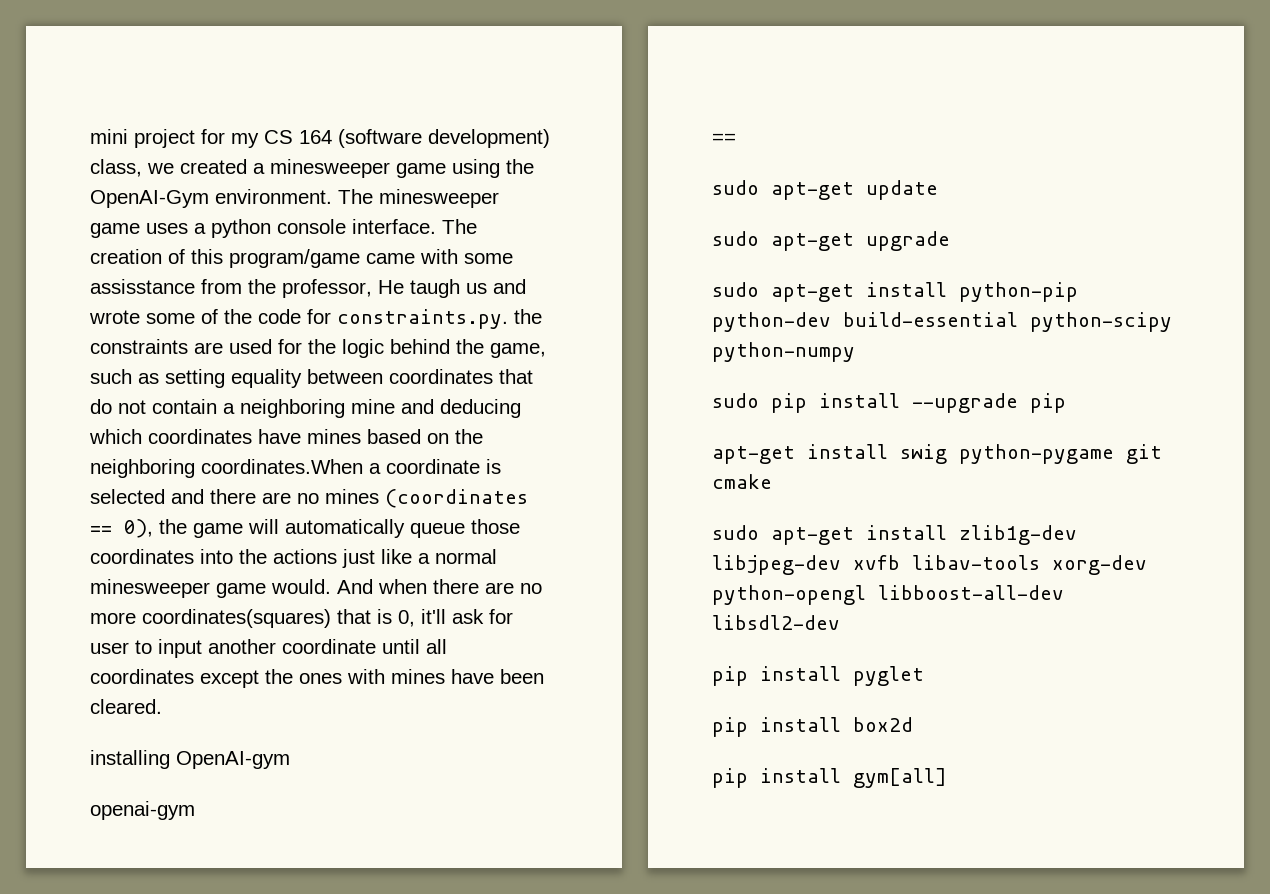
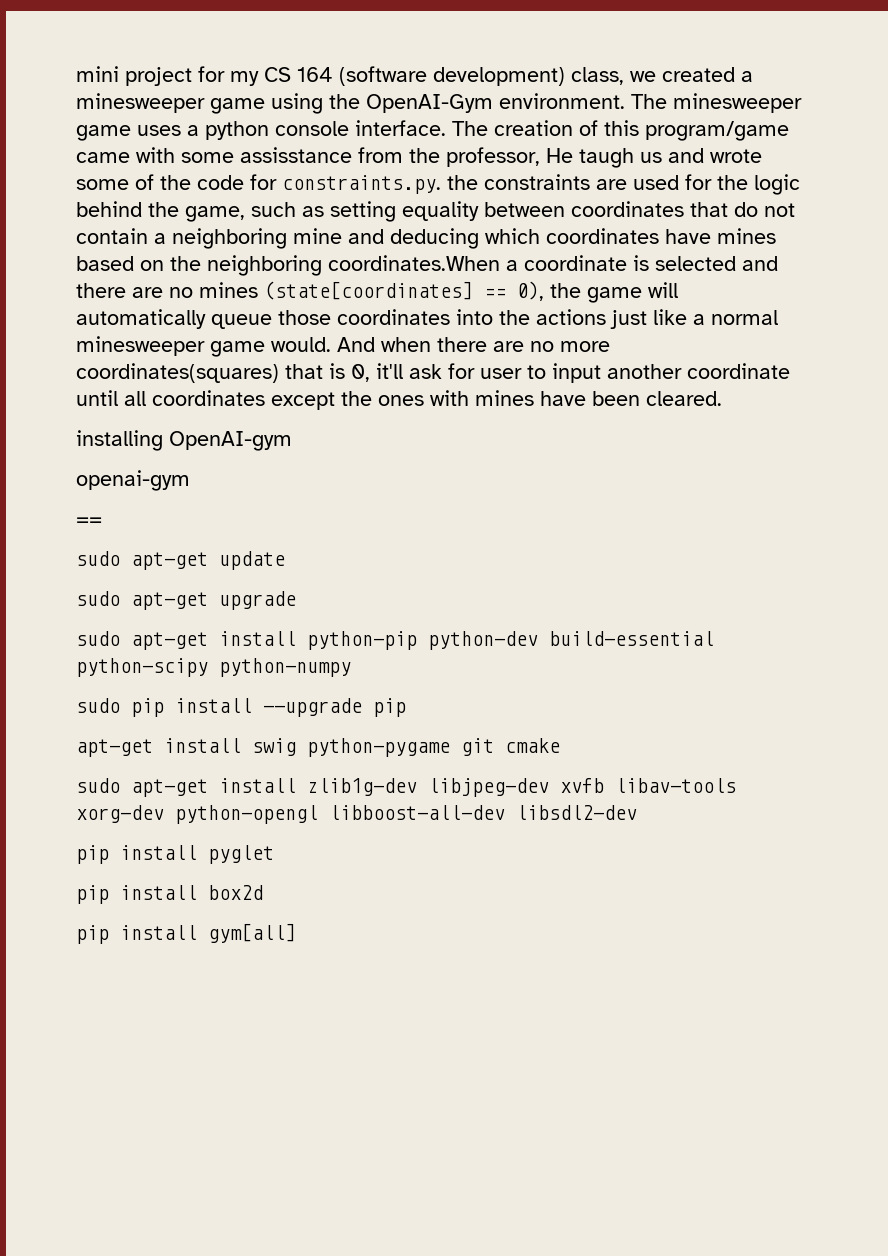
[385,489,528,508] (coordinates -> [264,281,473,300] (state[coordinates]

